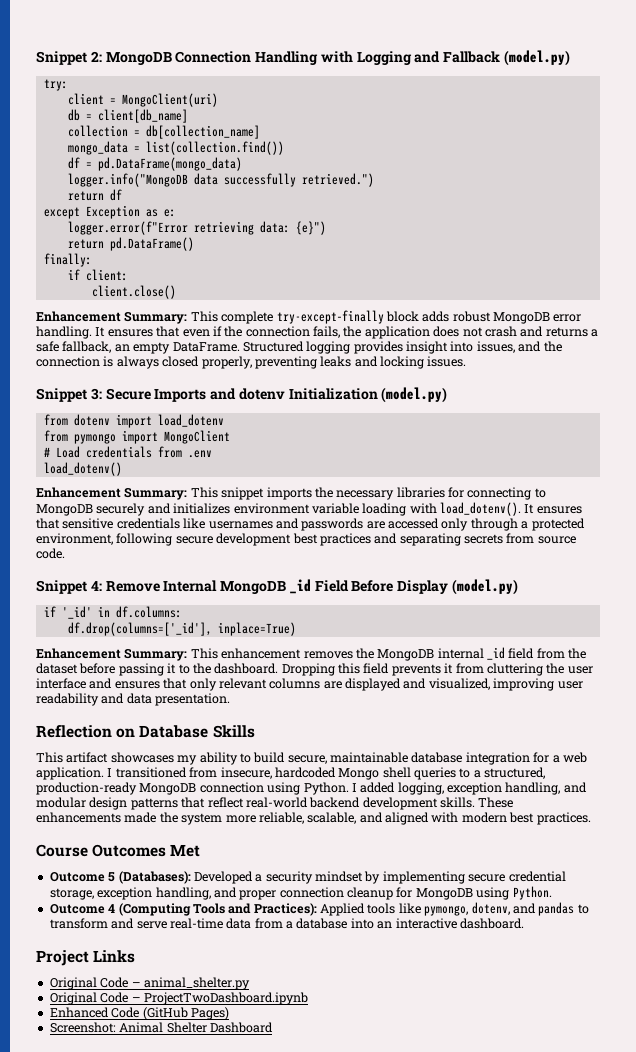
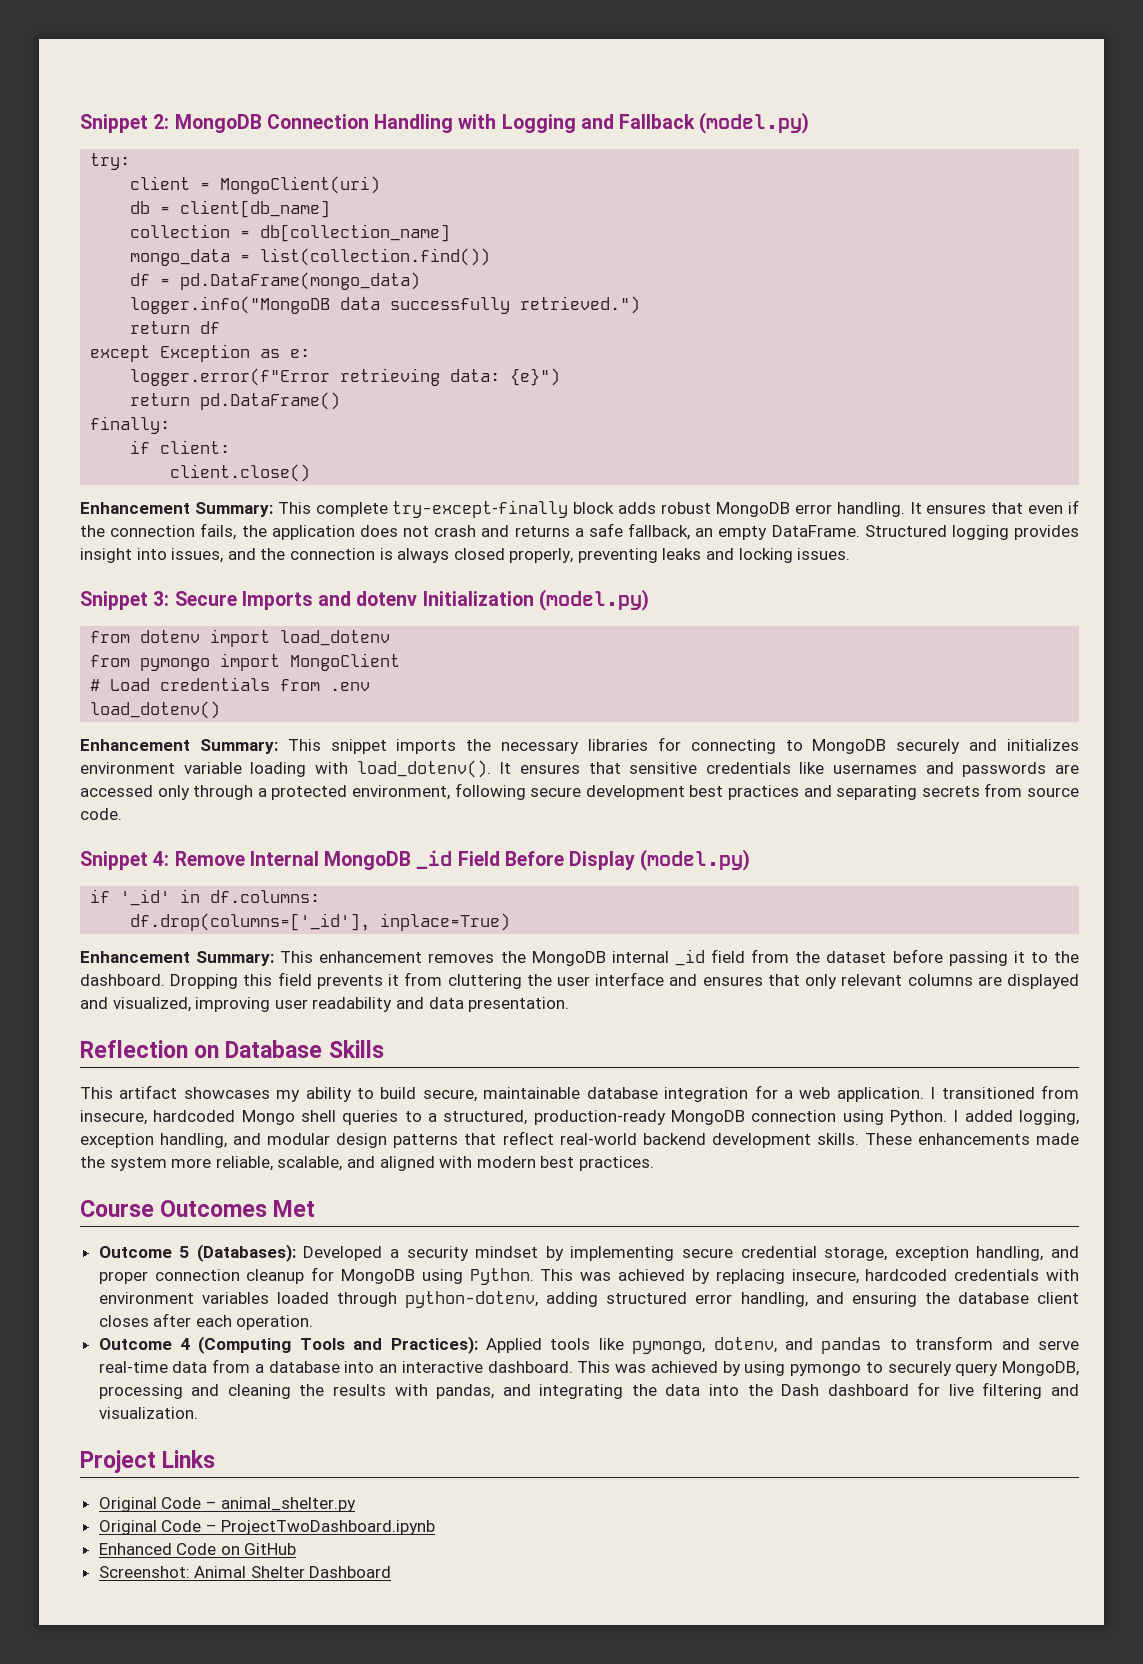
(552, 893) none -> [540,1269,1080,1284] [98,1291,1079,1308] [98,1313,314,1330] This was achieved by replacing insecure, hardcoded credentials with environment variables loaded through python-dotenv, adding structured error handling, and ensuring the database client closes after each operation.
(524, 923) none -> [577,1361,1080,1376] [98,1382,1079,1399] [98,1407,198,1419] This was achieved by using pymongo to securely query MongoDB, processing and cleaning the results with pandas, and integrating the data into the Dash dashboard for live filtering and visualization.
[142,1007,229,1020] (GitHub Pages) -> [220,1543,297,1555] on GitHub

